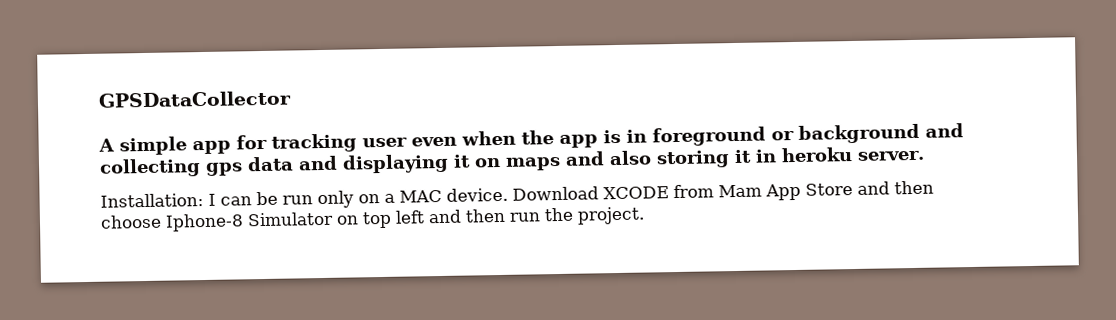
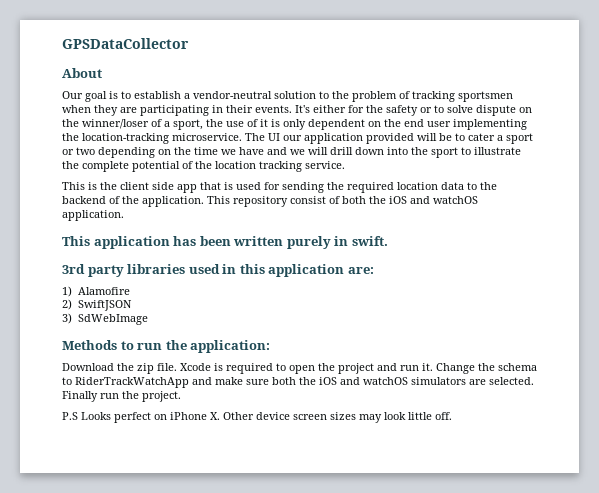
[98,123,964,156] [99,147,925,178] [100,180,934,209] [100,206,645,232] A simple app for tracking user even when the app is in foreground or background and collecting gps data and displaying it on maps and also storing it in heroku server. // Installation: I can be run only on a MAC device. Download XCODE from Mam App Store and then choose Iphone-8 Simulator on top left and then run the project. -> [62,68,102,78] [62,91,513,102] [62,105,532,116] [62,119,527,130] [62,133,533,144] [62,147,521,158] [62,161,345,172] [62,182,497,193] [62,196,478,207] [62,210,124,221] [62,236,388,249] [62,264,374,277] [62,286,130,297] [62,299,132,311] [62,313,148,325] [62,340,271,353] [62,363,537,374] [62,377,534,388] [62,391,181,402] [62,412,452,423] About // Our goal is to establish a vendor-neutral solution to the problem of tracking sportsmen when they are participating in their events. It's either for the safety or to solve dispute on the winner/loser of a sport, the use of it is only dependent on the end user implementing the location-tracking microservice. The UI our application provided will be to cater a sport or two depending on the time we have and we will drill down into the sport to illustrate the complete potential of the location tracking service. // This is the client side app that is used for sending the required location data to the backend of the application. This repository consist of both the iOS and watchOS application. // This application has been written purely in swift. // 3rd party libraries used in this application are: // 1) Alamofire // 2) SwiftJSON // 3) SdWebImage // Methods to run the application: // Download the zip file. Xcode is required to open the project and run it. Change the schema to RiderTrackWatchApp and make sure both the iOS and watchOS simulators are selected. Finally run the project. // P.S Looks perfect on iPhone X. Other device screen sizes may look little off.

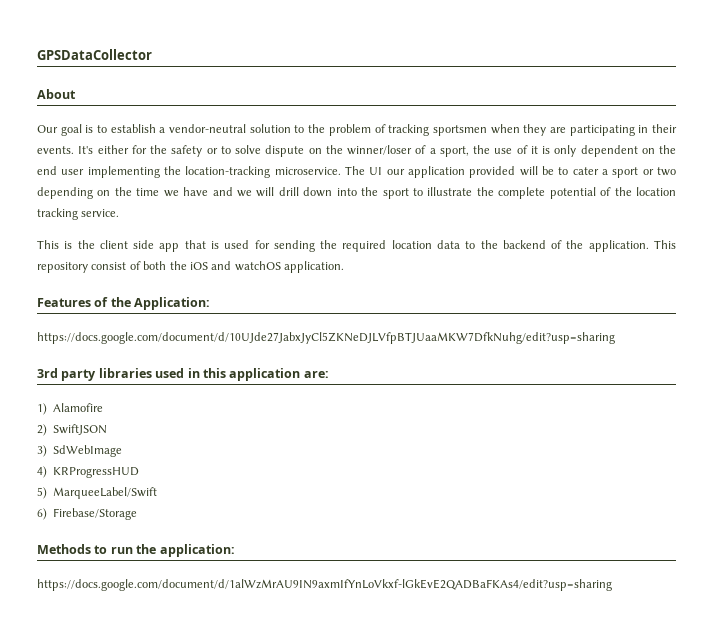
[62,236,388,249] This application has been written purely in swift. -> [37,297,211,310] [37,332,615,344] Features of the Application: // https://docs.google.com/document/d/10UJde27JabxJyCl5ZKNeDJLVfpBTJUaaMKW7DfkNuhg/edit?usp=sharing
(148, 319) none -> [37,466,140,478] [37,487,158,499] [37,508,138,520] // 4) KRProgressHUD // 5) MarqueeLabel/Swift // 6) Firebase/Storage
[62,363,537,374] [62,377,534,388] [62,391,181,402] [62,412,452,423] Download the zip file. Xcode is required to open the project and run it. Change the schema to RiderTrackWatchApp and make sure both the iOS and watchOS simulators are selected. Finally run the project. // P.S Looks perfect on iPhone X. Other device screen sizes may look little off. -> [37,579,612,591] https://docs.google.com/document/d/1alWzMrAU9IN9axmIfYnLoVkxf-lGkEvE2QADBaFKAs4/edit?usp=sharing

